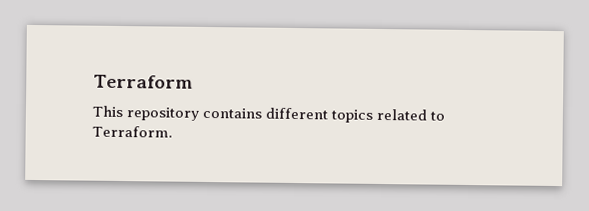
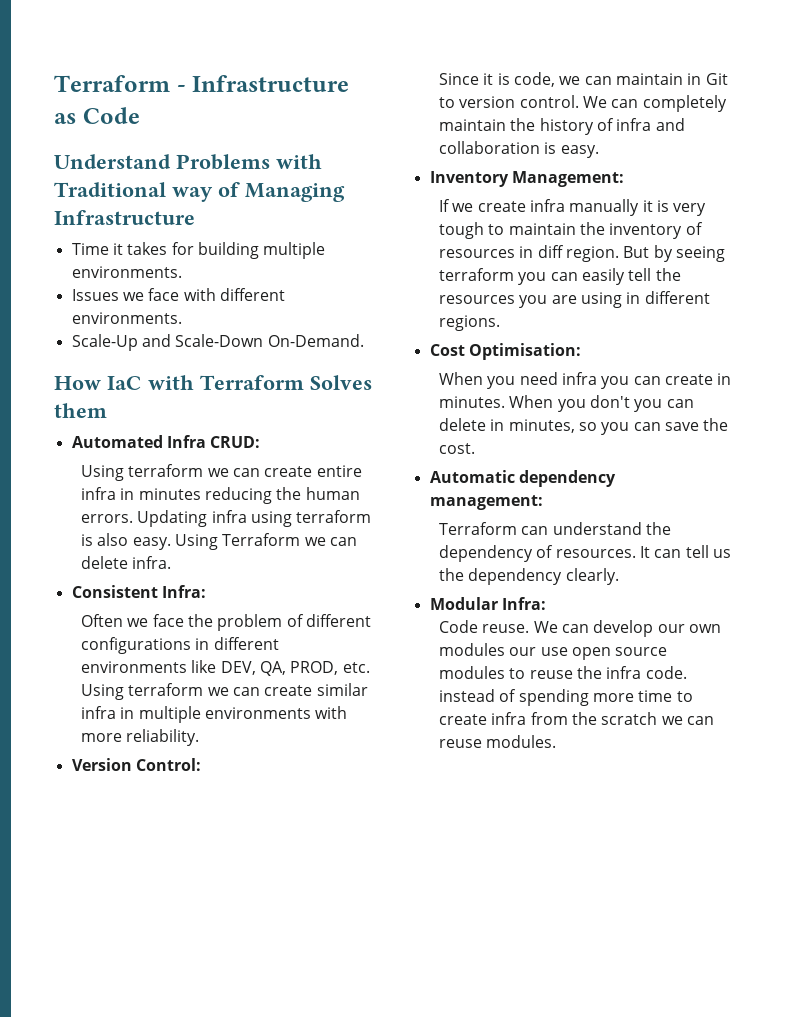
[93,74,193,89] [92,105,446,123] [92,125,173,138] Terraform // This repository contains different topics related to Terraform. -> [54,75,350,92] [54,107,140,124] [54,154,322,170] [54,182,345,202] [54,210,195,225] [71,242,326,259] [71,266,182,278] [71,288,285,301] [71,312,182,324] [71,334,364,351] [54,375,372,390] [54,403,107,418] [71,435,261,448] [81,464,362,481] [81,487,360,504] [81,510,372,527] [81,533,358,550] [81,556,172,569] [71,585,206,598] [81,614,372,631] [81,637,279,654] [81,660,370,676] [81,683,368,700] [81,706,348,723] [81,729,200,746] [71,758,201,771] [439,72,728,87] [439,95,727,112] [439,118,685,135] [439,141,599,158] [429,171,624,187] [439,199,707,216] [439,222,703,239] [439,245,726,262] [439,268,681,285] [439,291,710,308] [439,315,501,331] [429,343,581,360] [439,372,732,389] [439,395,694,412] [439,418,729,435] [439,443,476,454] [429,470,616,487] [429,495,543,510] [439,522,672,535] [439,545,732,562] [439,568,619,585] [429,597,546,610] [439,620,722,637] [439,643,668,660] [439,666,687,679] [439,689,693,706] [439,712,715,725] [439,735,557,748] Terraform - Infrastructure as Code // Understand Problems with Traditional way of Managing Infrastructure // Time it takes for building multiple environments. // Issues we face with different environments. // Scale-Up and Scale-Down On-Demand. // How IaC with Terraform Solves them // Automated Infra CRUD: // Using terraform we can create entire infra in minutes reducing the human errors. Updating infra using terraform is also easy. Using Terraform we can delete infra. // Consistent Infra: // Often we face the problem of different configurations in different environments like DEV, QA, PROD, etc. Using terraform we can create similar infra in multiple environments with more reliability. // Version Control: // Since it is code, we can maintain in Git to version control. We can completely maintain the history of infra and collaboration is easy. // Inventory Management: // If we create infra manually it is very tough to maintain the inventory of resources in diff region. But by seeing terraform you can easily tell the resources you are using in different regions. // Cost Optimisation: // When you need infra you can create in minutes. When you don't you can delete in minutes, so you can save the cost. // Automatic dependency management: // Terraform can understand the dependency of resources. It can tell us the dependency clearly. // Modular Infra: // Code reuse. We can develop our own modules our use open source modules to reuse the infra code. instead of spending more time to create infra from the scratch we can reuse modules.

